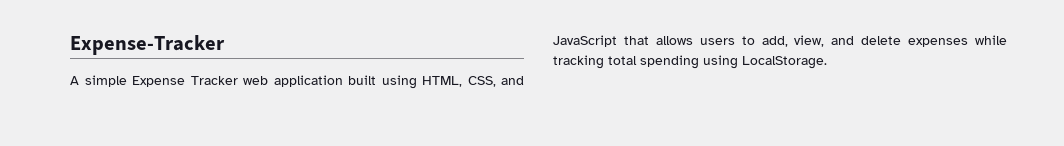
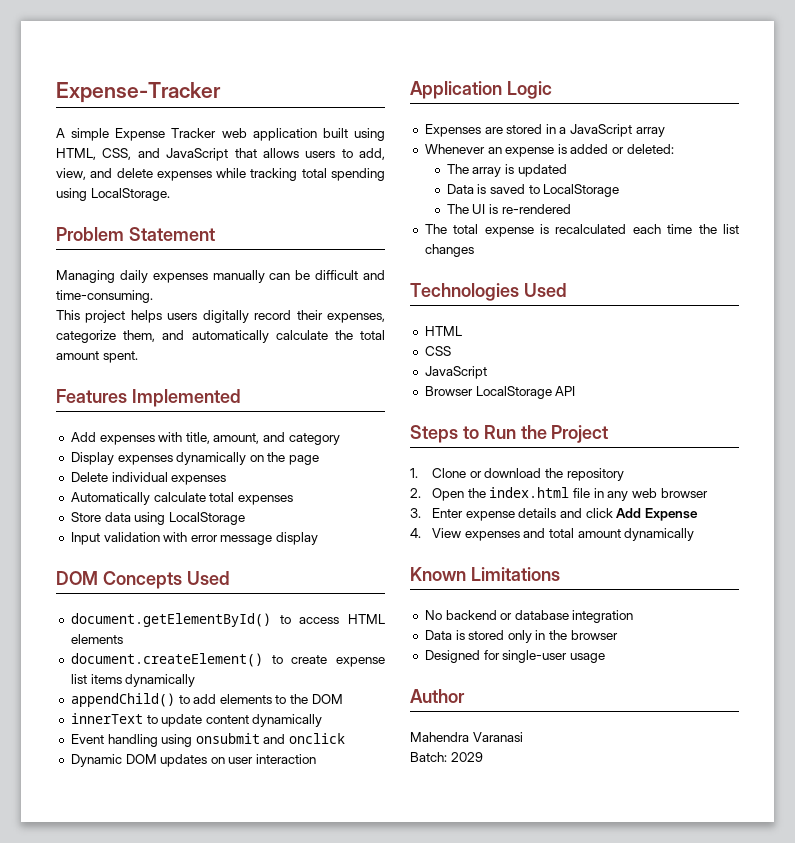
(827, 62) none -> [56,227,215,241] [56,270,385,283] [56,290,153,303] [56,310,385,323] [56,330,385,343] [56,351,138,363] [56,389,241,407] [70,432,340,445] [70,452,320,465] [70,472,227,485] [70,492,293,505] [70,512,245,525] [70,532,319,545] [56,571,230,589] [70,613,385,627] [70,634,123,644] [70,653,385,667] [70,674,196,687] [70,693,343,707] [70,713,323,727] [70,733,346,747] [70,754,317,767] [410,81,552,99] [424,124,665,137] [424,144,674,157] [446,164,567,177] [446,184,620,197] [446,204,571,214] [424,224,739,237] [424,244,474,257] [410,283,567,301] [424,326,462,336] [424,346,451,356] [424,366,487,379] [424,386,576,399] [410,425,609,443] [410,468,624,481] [410,487,708,501] [410,508,698,521] [410,528,695,541] [410,567,560,581] [424,610,634,623] [424,630,618,643] [424,650,605,663] [410,689,465,703] [410,732,523,742] [410,752,483,762] // Problem Statement // Managing daily expenses manually can be difficult and time-consuming. // This project helps users digitally record their expenses, categorize them, and automatically calculate the total amount spent. // Features Implemented // Add expenses with title, amount, and category // Display expenses dynamically on the page // Delete individual expenses // Automatically calculate total expenses // Store data using LocalStorage // Input validation with error message display // DOM Concepts Used // document.getElementById() to access HTML elements // document.createElement() to create expense list items dynamically // appendChild() to add elements to the DOM // innerText to update content dynamically // Event handling using onsubmit and onclick // Dynamic DOM updates on user interaction // Application Logic // Expenses are stored in a JavaScript array // Whenever an expense is added or deleted: // The array is updated // Data is saved to LocalStorage // The UI is re-rendered // The total expense is recalculated each time the list changes // Technologies Used // HTML // CSS // JavaScript // Browser LocalStorage API // Steps to Run the Project // 1. Clone or download the repository // 2. Open the index.html file in any web browser // 3. Enter expense details and click Add Expense // 4. View expenses and total amount dynamically // Known Limitations // No backend or database integration // Data is stored only in the browser // Designed for single-user usage // Author // Mahendra Varanasi // Batch: 2029

